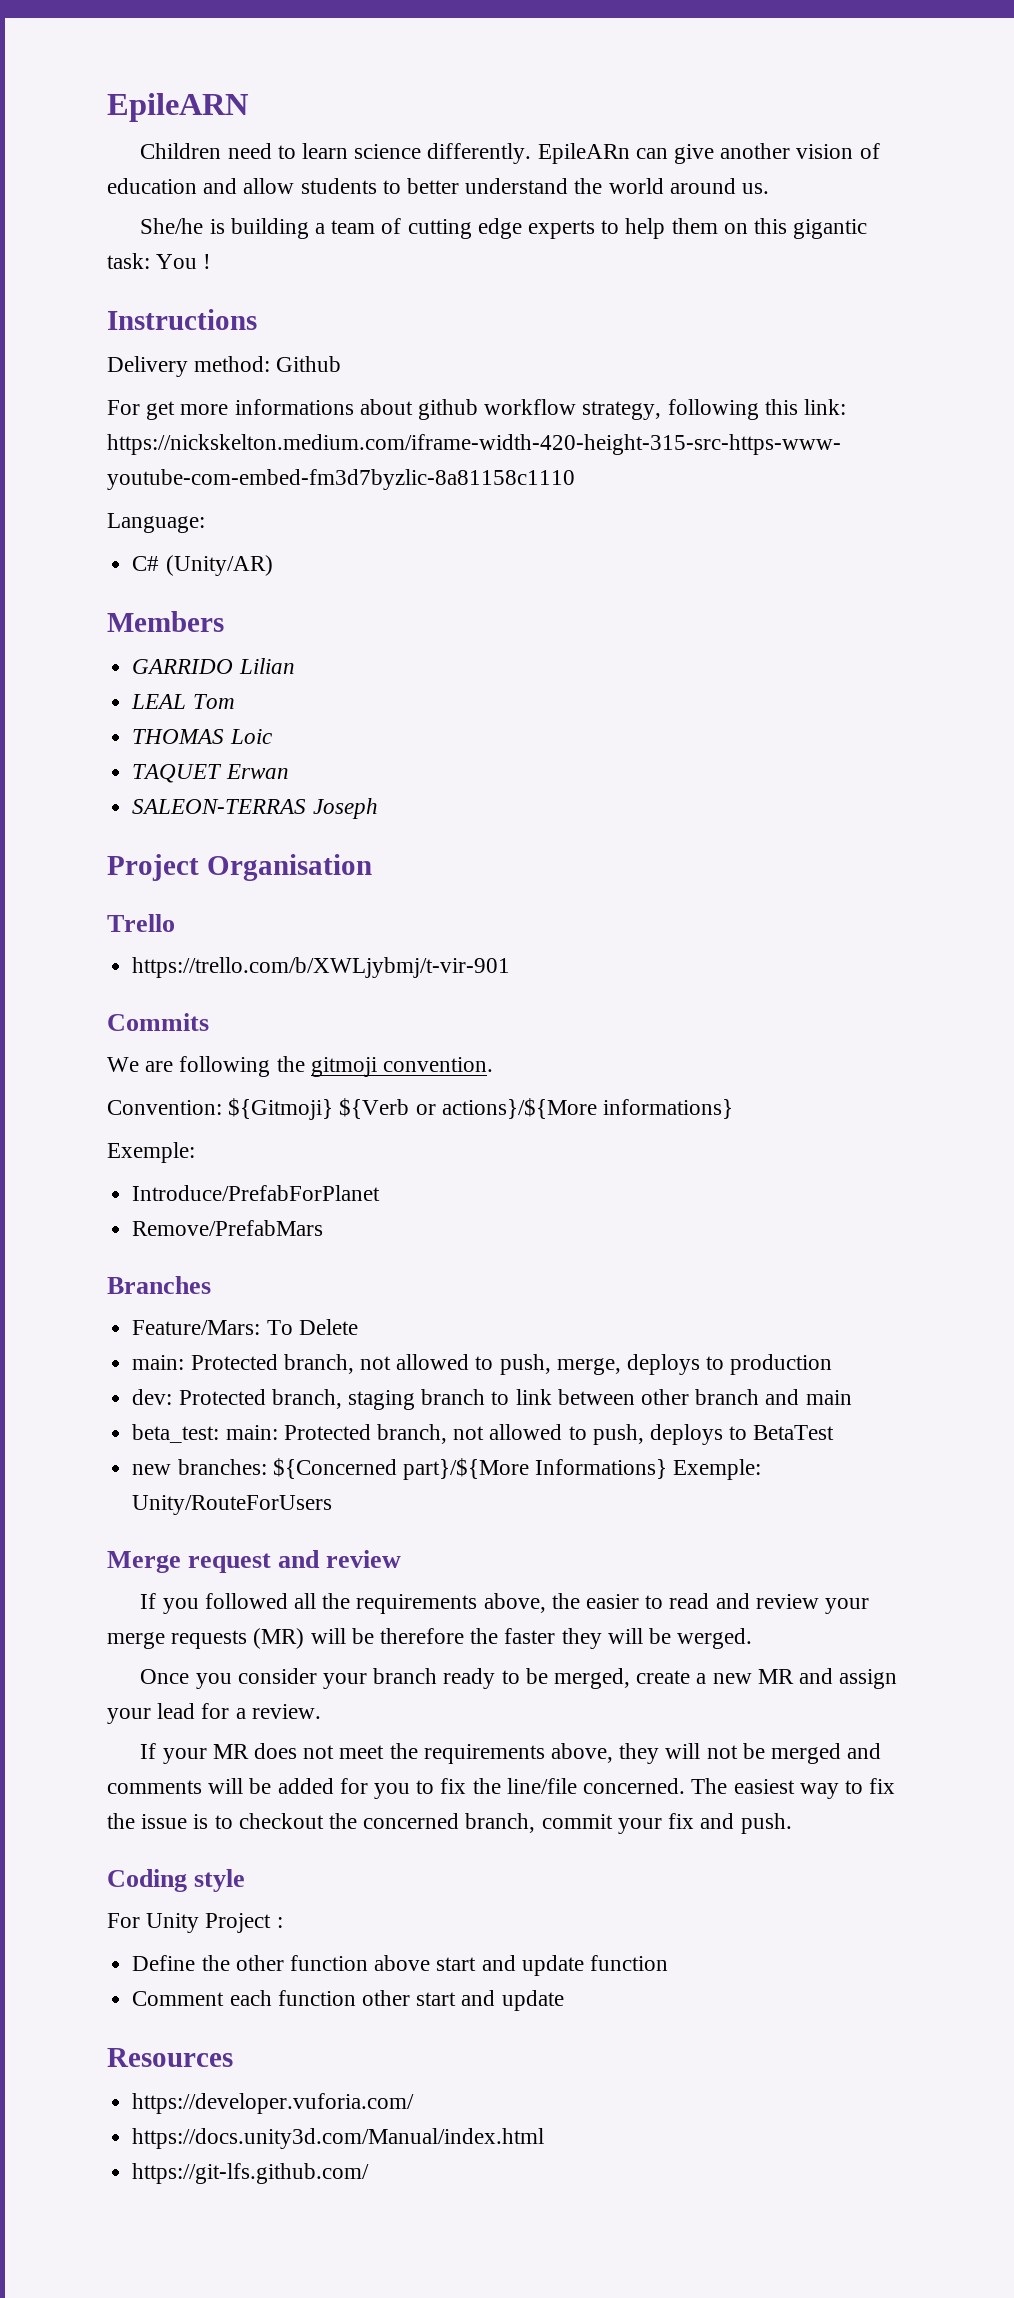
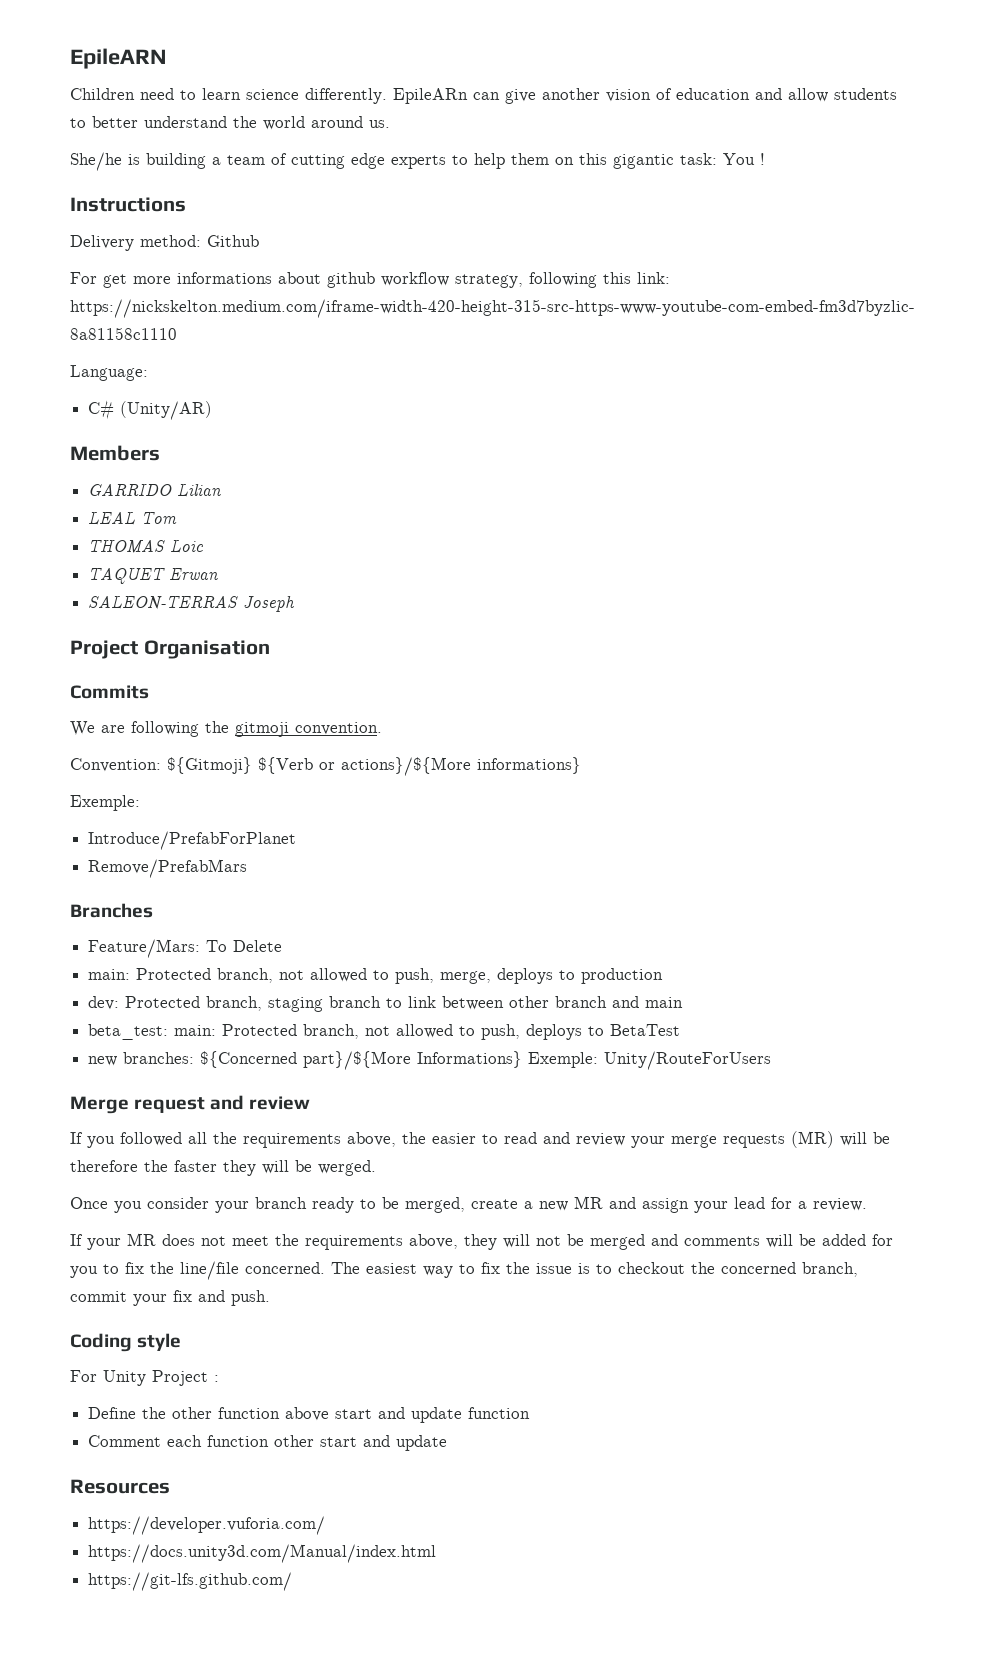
[107,914,175,932] [132,957,511,978] // Trello // https://trello.com/b/XWLjybmj/t-vir-901 -> (270, 649) none

